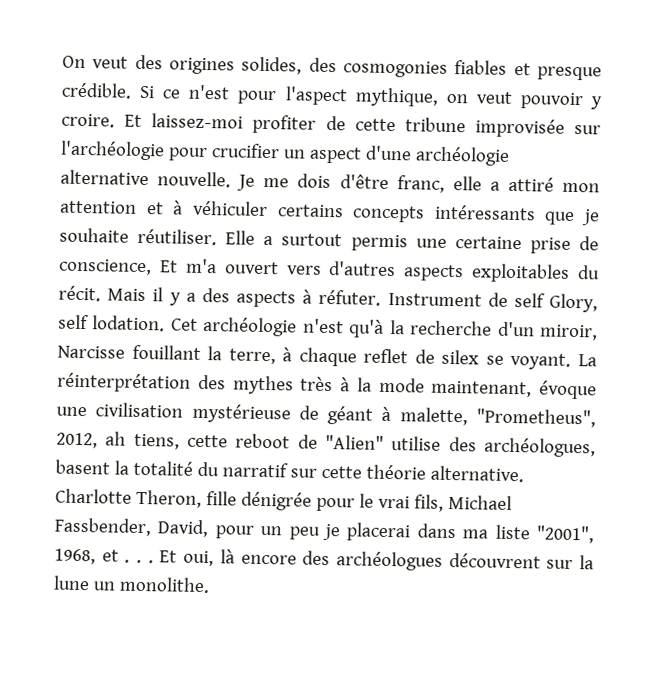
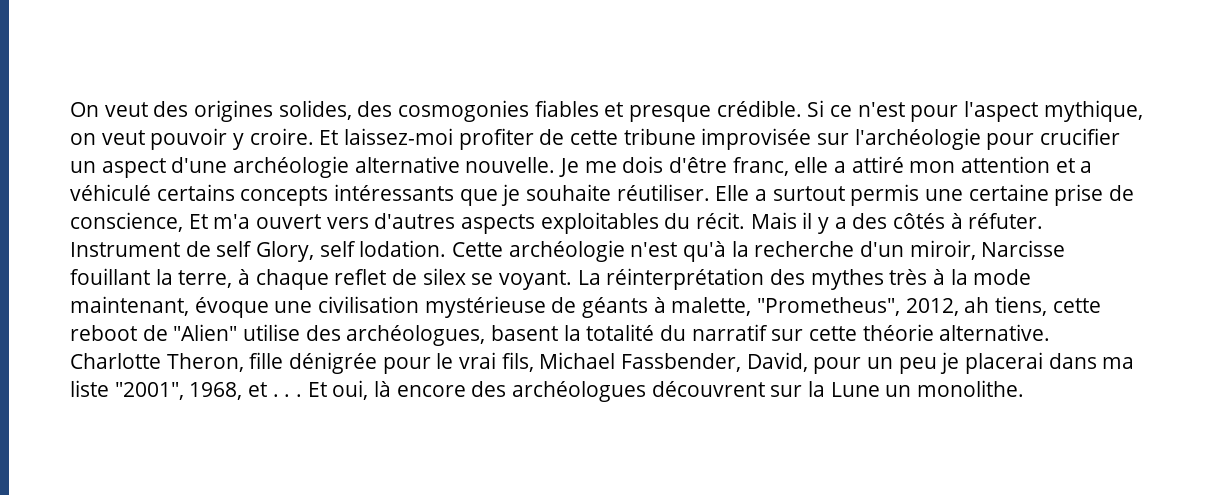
[172,200,268,217] à véhiculer -> [1080,161,1093,173] [70,184,151,201] a véhiculé
[235,290,296,308] aspects -> [893,213,946,229] côtés
[170,318,198,331] Cet -> [452,242,504,257] Cette
[327,406,374,425] géant -> [582,297,649,318] géants
[53,575,90,591] lune -> [830,382,880,397] Lune

